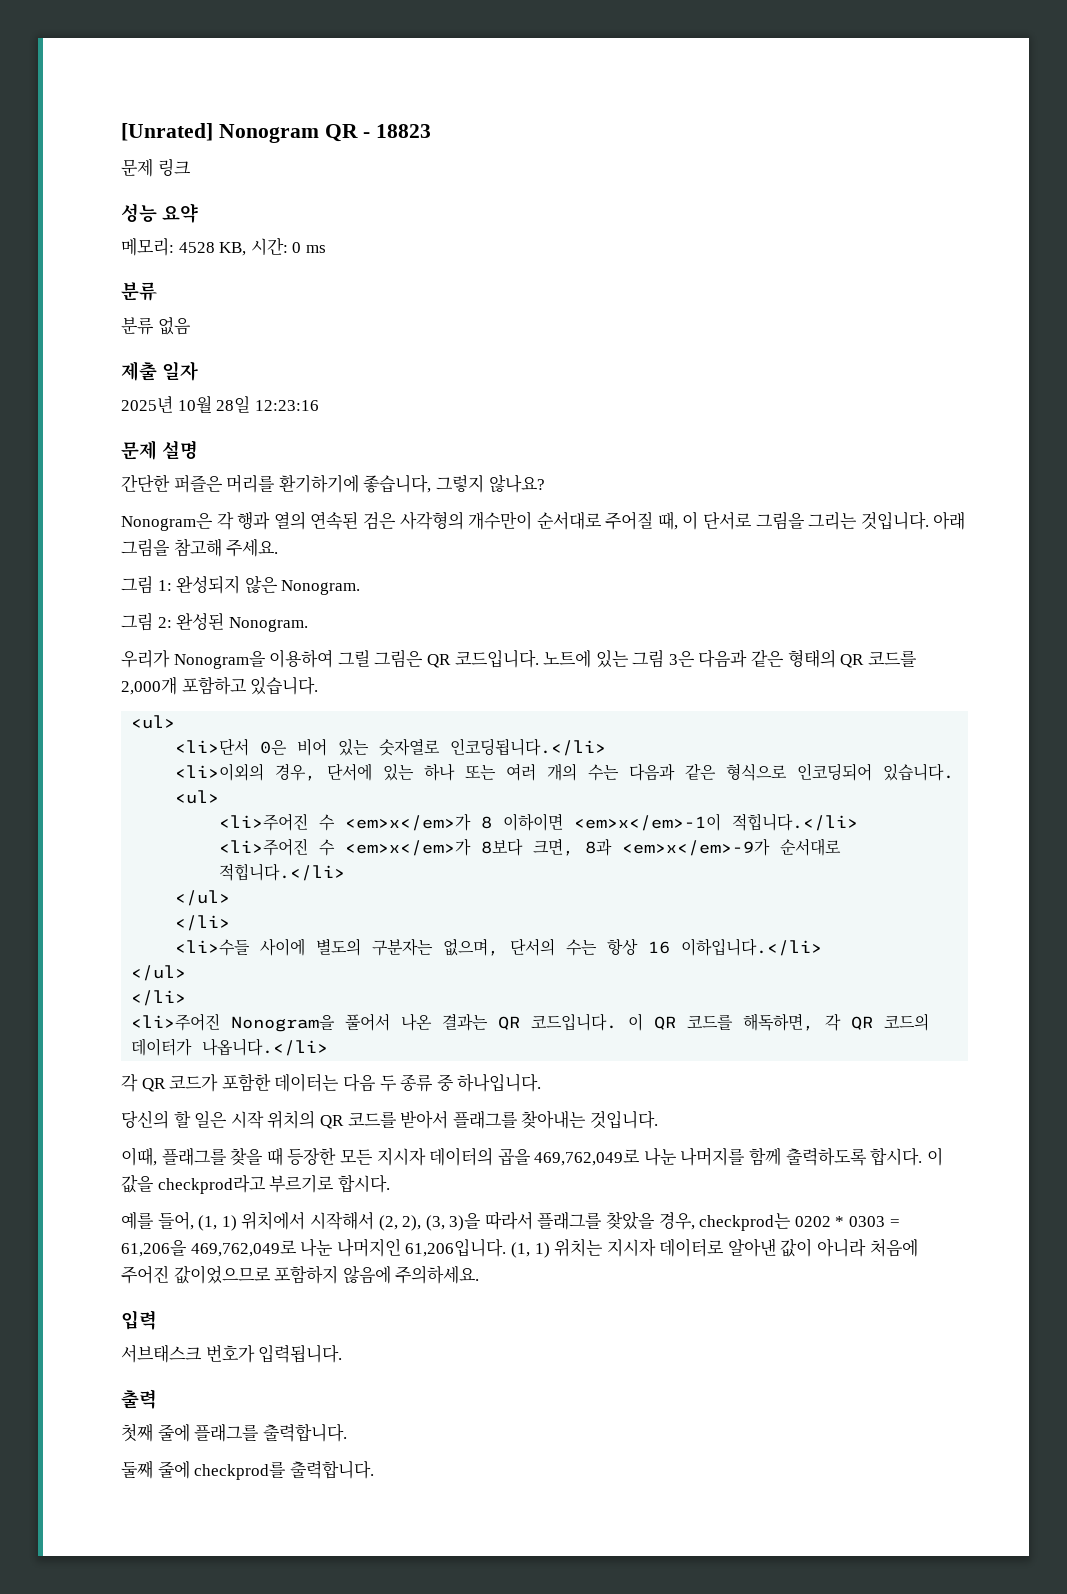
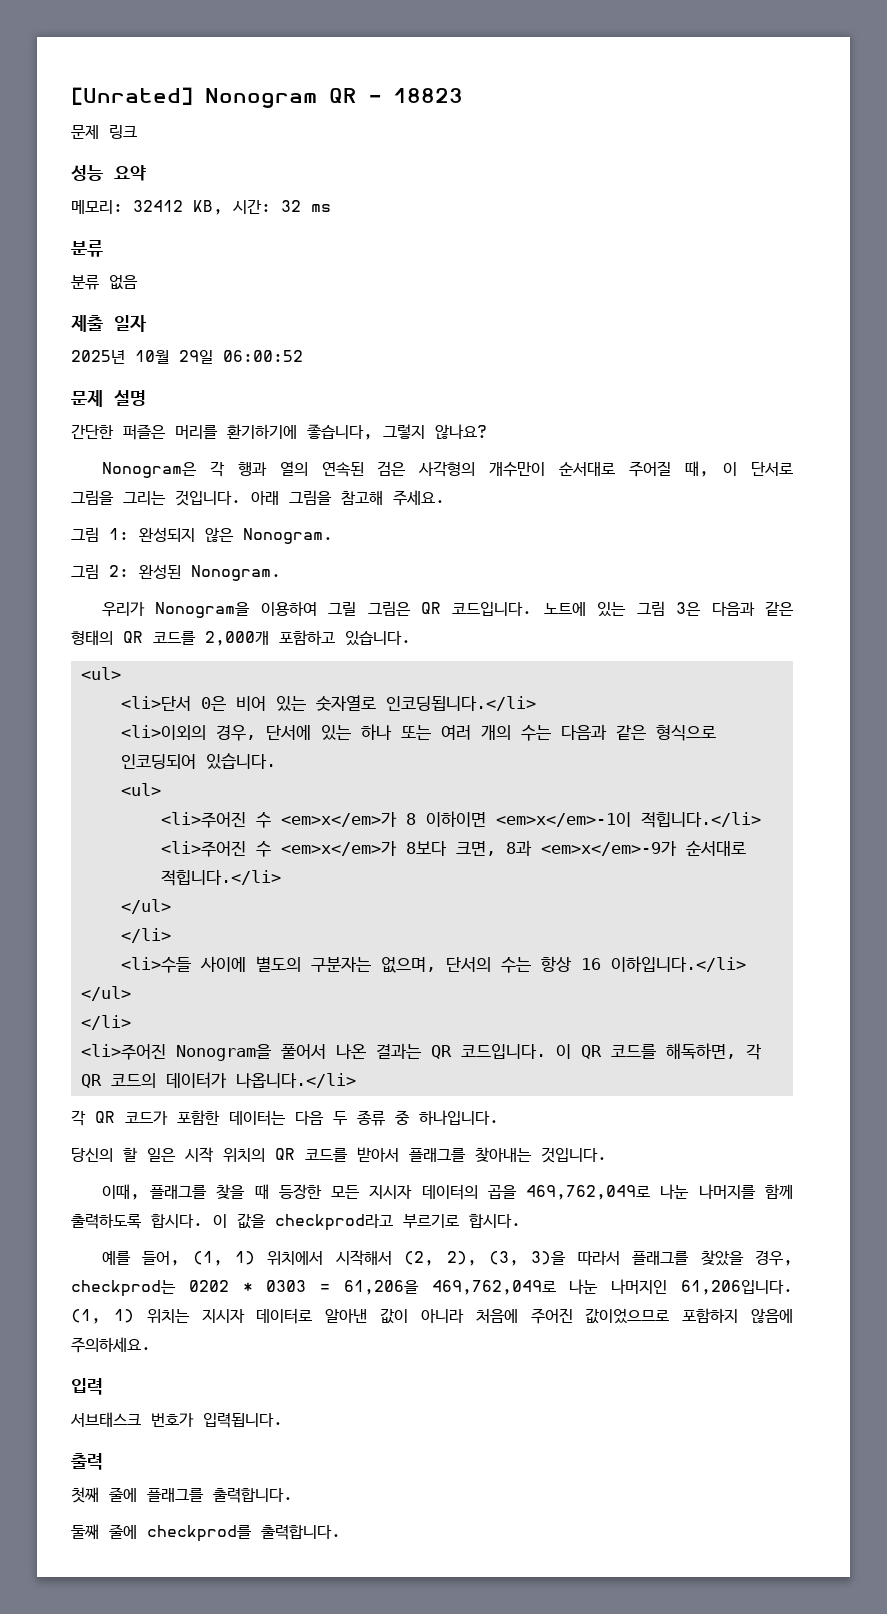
[178,242,215,253] 4528 -> [133,200,183,212] 32412
[292,242,302,253] 0 -> [281,200,301,212] 32
[216,396,319,413] 28일 12:23:16 -> [179,350,303,364] 29일 06:00:52

